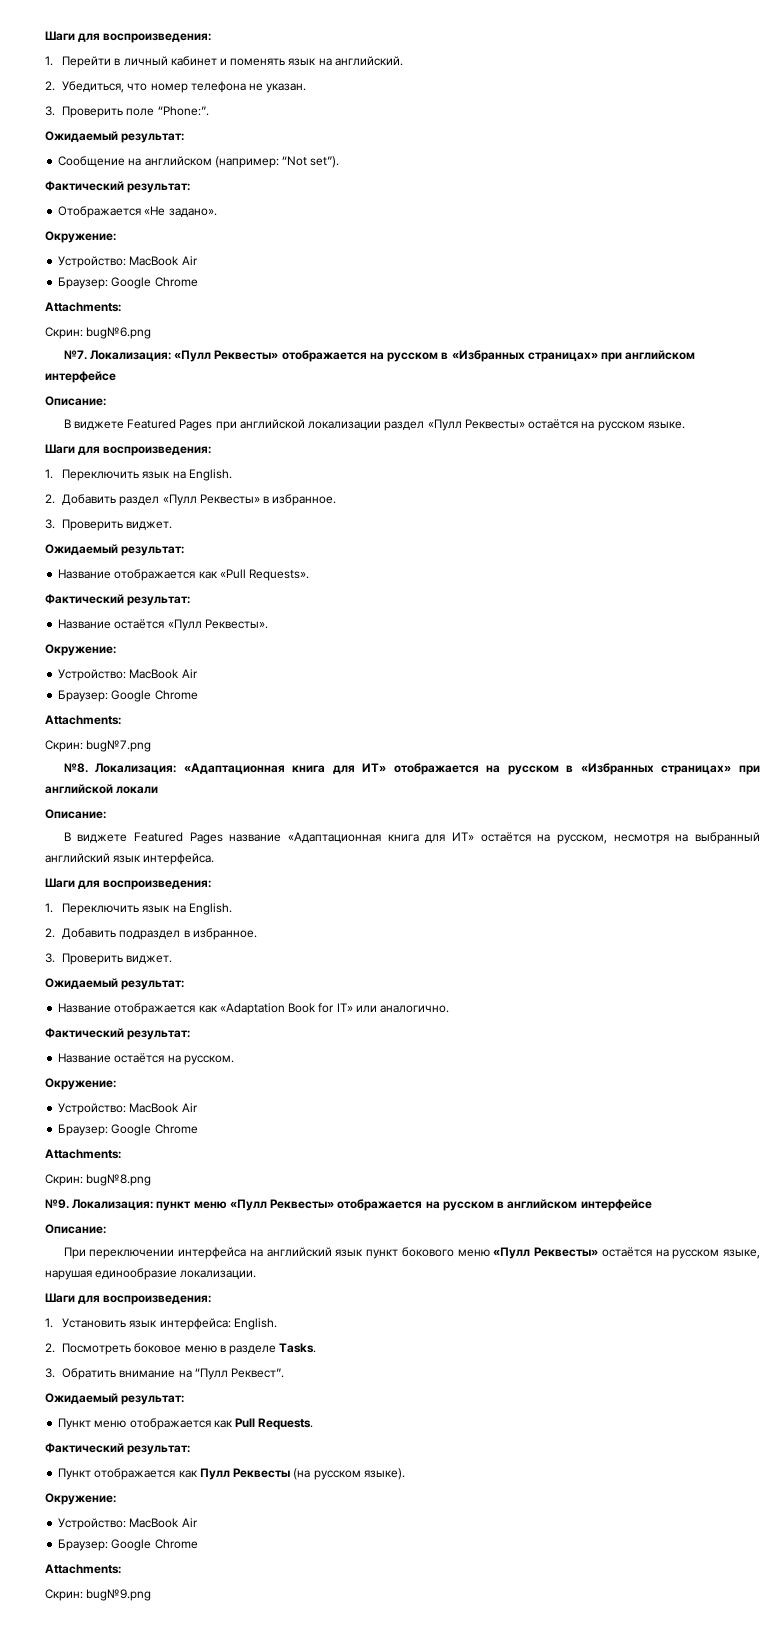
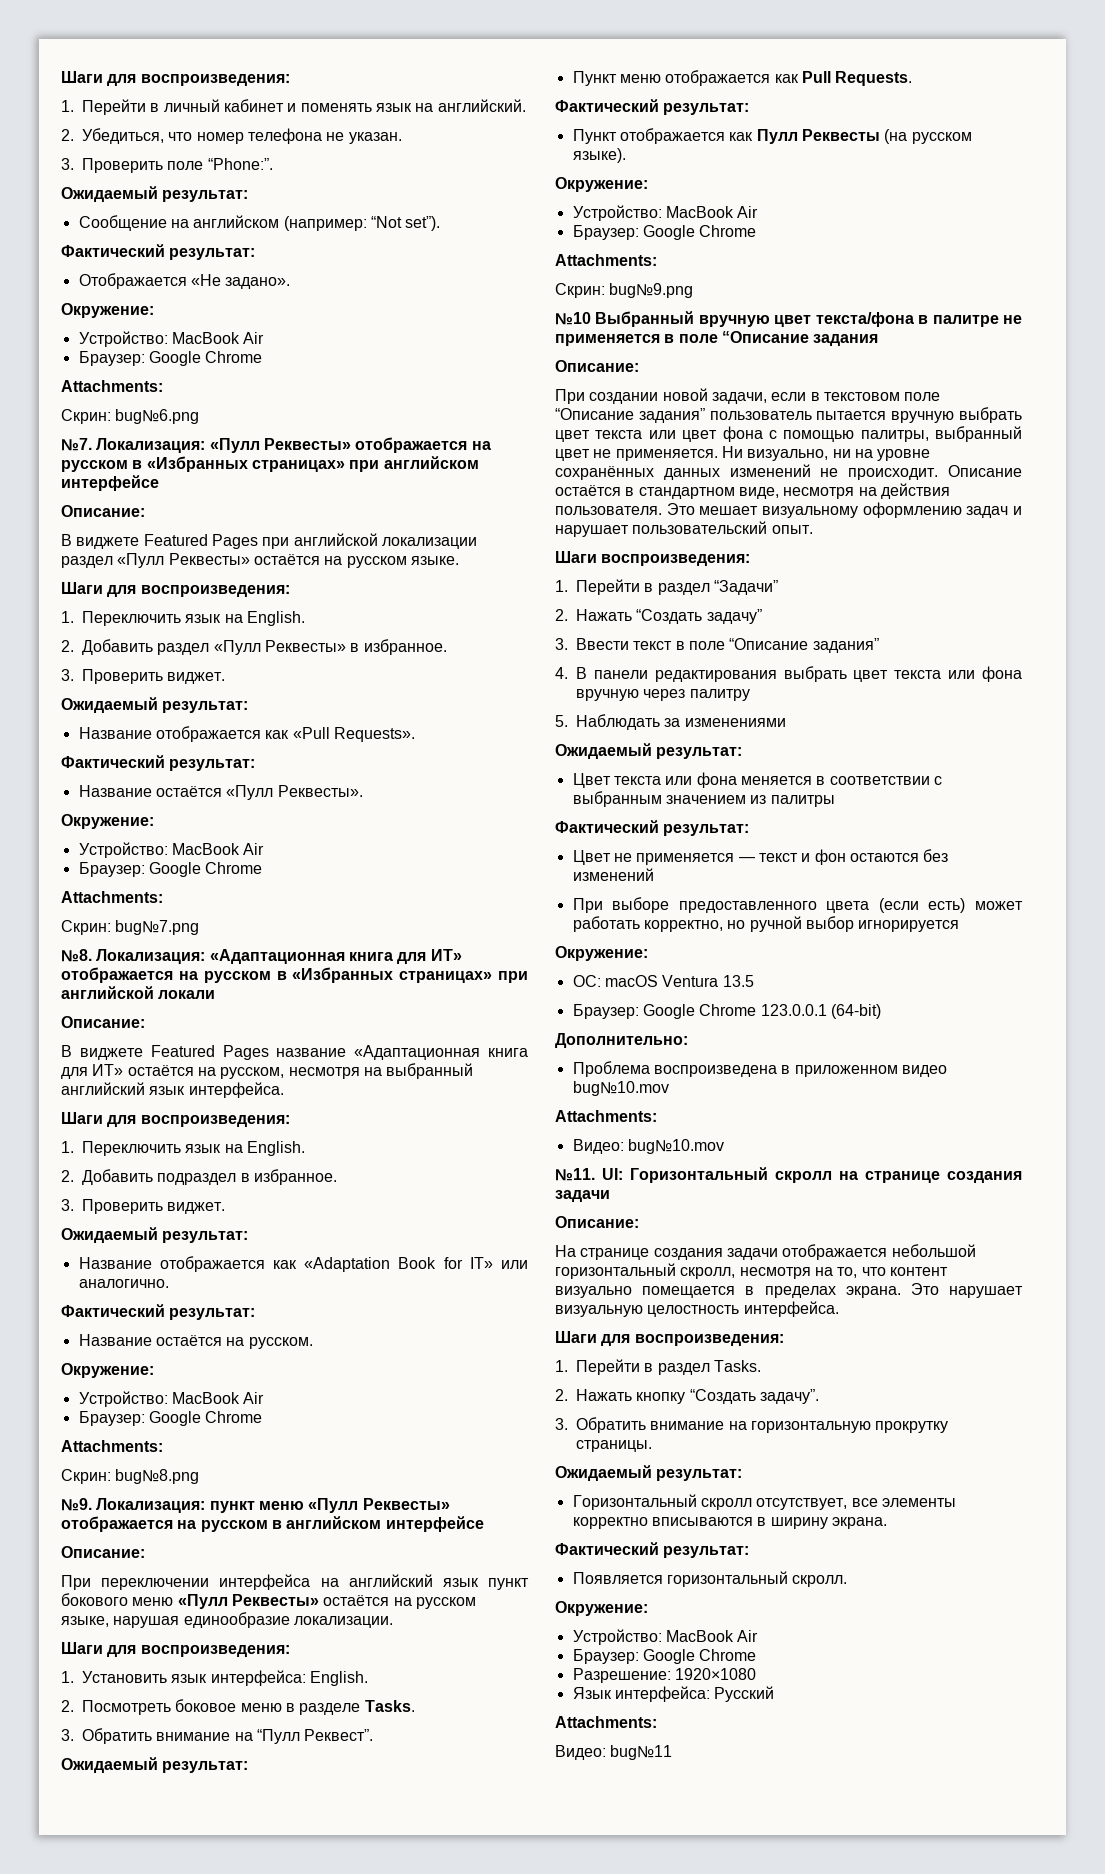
(152, 1595) none -> [555,311,1023,327] [555,331,879,346] [555,360,639,372] [555,388,941,404] [555,407,1022,423] [555,426,1022,442] [555,446,931,461] [555,464,1022,480] [555,483,950,499] [555,502,1023,518] [555,521,813,537] [555,551,751,566] [555,579,778,595] [555,609,762,624] [555,638,879,653] [555,666,1022,682] [576,689,750,701] [555,714,786,730] [555,743,743,759] [572,772,942,788] [572,791,835,807] [555,820,750,836] [572,849,949,865] [572,868,654,881] [572,897,1023,913] [572,916,960,932] [555,946,648,961] [572,975,754,987] [572,1004,881,1019] [555,1033,688,1048] [572,1061,947,1077] [572,1081,669,1096] [555,1110,657,1122] [572,1139,724,1154] [555,1167,1022,1183] [555,1190,610,1202] [555,1216,639,1228] [555,1244,976,1260] [555,1263,948,1279] [555,1283,1024,1298] [555,1301,839,1317] [555,1331,784,1346] [555,1359,761,1375] [555,1389,819,1404] [555,1417,949,1433] [576,1440,652,1452] [555,1465,743,1481] [572,1494,956,1510] [572,1517,887,1529] [555,1542,750,1558] [572,1571,848,1587] [555,1601,648,1616] [572,1629,759,1645] [572,1649,757,1664] [572,1668,756,1683] [572,1686,775,1702] [555,1716,657,1728] [555,1745,673,1760] // №10 Выбранный вручную цвет текста/фона в палитре не применяется в поле “Описание задания // Описание: // При создании новой задачи, если в текстовом поле “Описание задания” пользователь пытается вручную выбрать цвет текста или цвет фона с помощью палитры, выбранный цвет не применяется. Ни визуально, ни на уровне сохранённых данных изменений не происходит. Описание остаётся в стандартном виде, несмотря на действия пользователя. Это мешает визуальному оформлению задач и нарушает пользовательский опыт. // Шаги воспроизведения: // 1. Перейти в раздел “Задачи” // 2. Нажать “Создать задачу” // 3. Ввести текст в поле “Описание задания” // 4. В панели редактирования выбрать цвет текста или фона вручную через палитру // 5. Наблюдать за изменениями // Ожидаемый результат: // Цвет текста или фона меняется в соответствии с выбранным значением из палитры // Фактический результат: // Цвет не применяется — текст и фон остаются без изменений // При выборе предоставленного цвета (если есть) может работать корректно, но ручной выбор игнорируется // Окружение: // ОС: macOS Ventura 13.5 // Браузер: Google Chrome 123.0.0.1 (64-bit) // Дополнительно: // Проблема воспроизведена в приложенном видео bug№10.mov // Attachments: // Видео: bug№10.mov // №11. UI: Горизонтальный скролл на странице создания задачи // Описание: // На странице создания задачи отображается небольшой горизонтальный скролл, несмотря на то, что контент визуально помещается в пределах экрана. Это нарушает визуальную целостность интерфейса. // Шаги для воспроизведения: // 1. Перейти в раздел Tasks. // 2. Нажать кнопку “Создать задачу”. // 3. Обратить внимание на горизонтальную прокрутку страницы. // Ожидаемый результат: // Горизонтальный скролл отсутствует, все элементы корректно вписываются в ширину экрана. // Фактический результат: // Появляется горизонтальный скролл. // Окружение: // Устройство: MacBook Air // Браузер: Google Chrome // Разрешение: 1920×1080 // Язык интерфейса: Русский // Attachments: // Видео: bug№11

